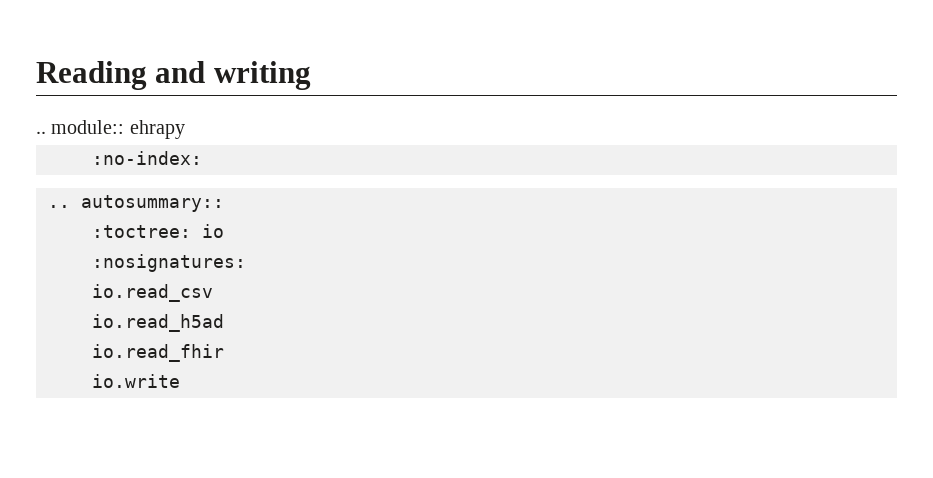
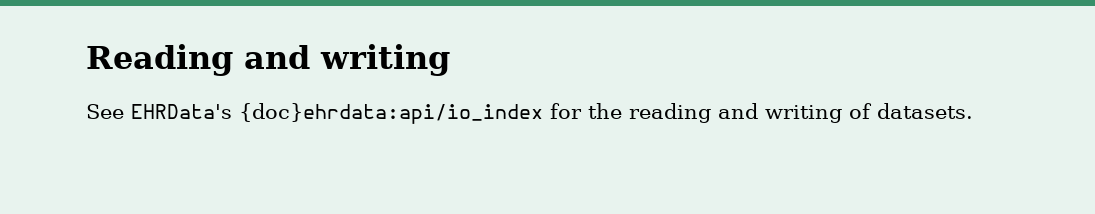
[36,120,185,139] [92,151,202,165] [48,195,224,212] [92,224,224,238] [92,254,246,272] [92,284,213,302] [92,314,224,332] [92,344,224,362] [92,374,180,388] .. module:: ehrapy // :no-index: // .. autosummary:: // :toctree: io // :nosignatures: // io.read_csv // io.read_h5ad // io.read_fhir // io.write -> [86,103,973,124] See EHRData's {doc}ehrdata:api/io_index for the reading and writing of datasets.

